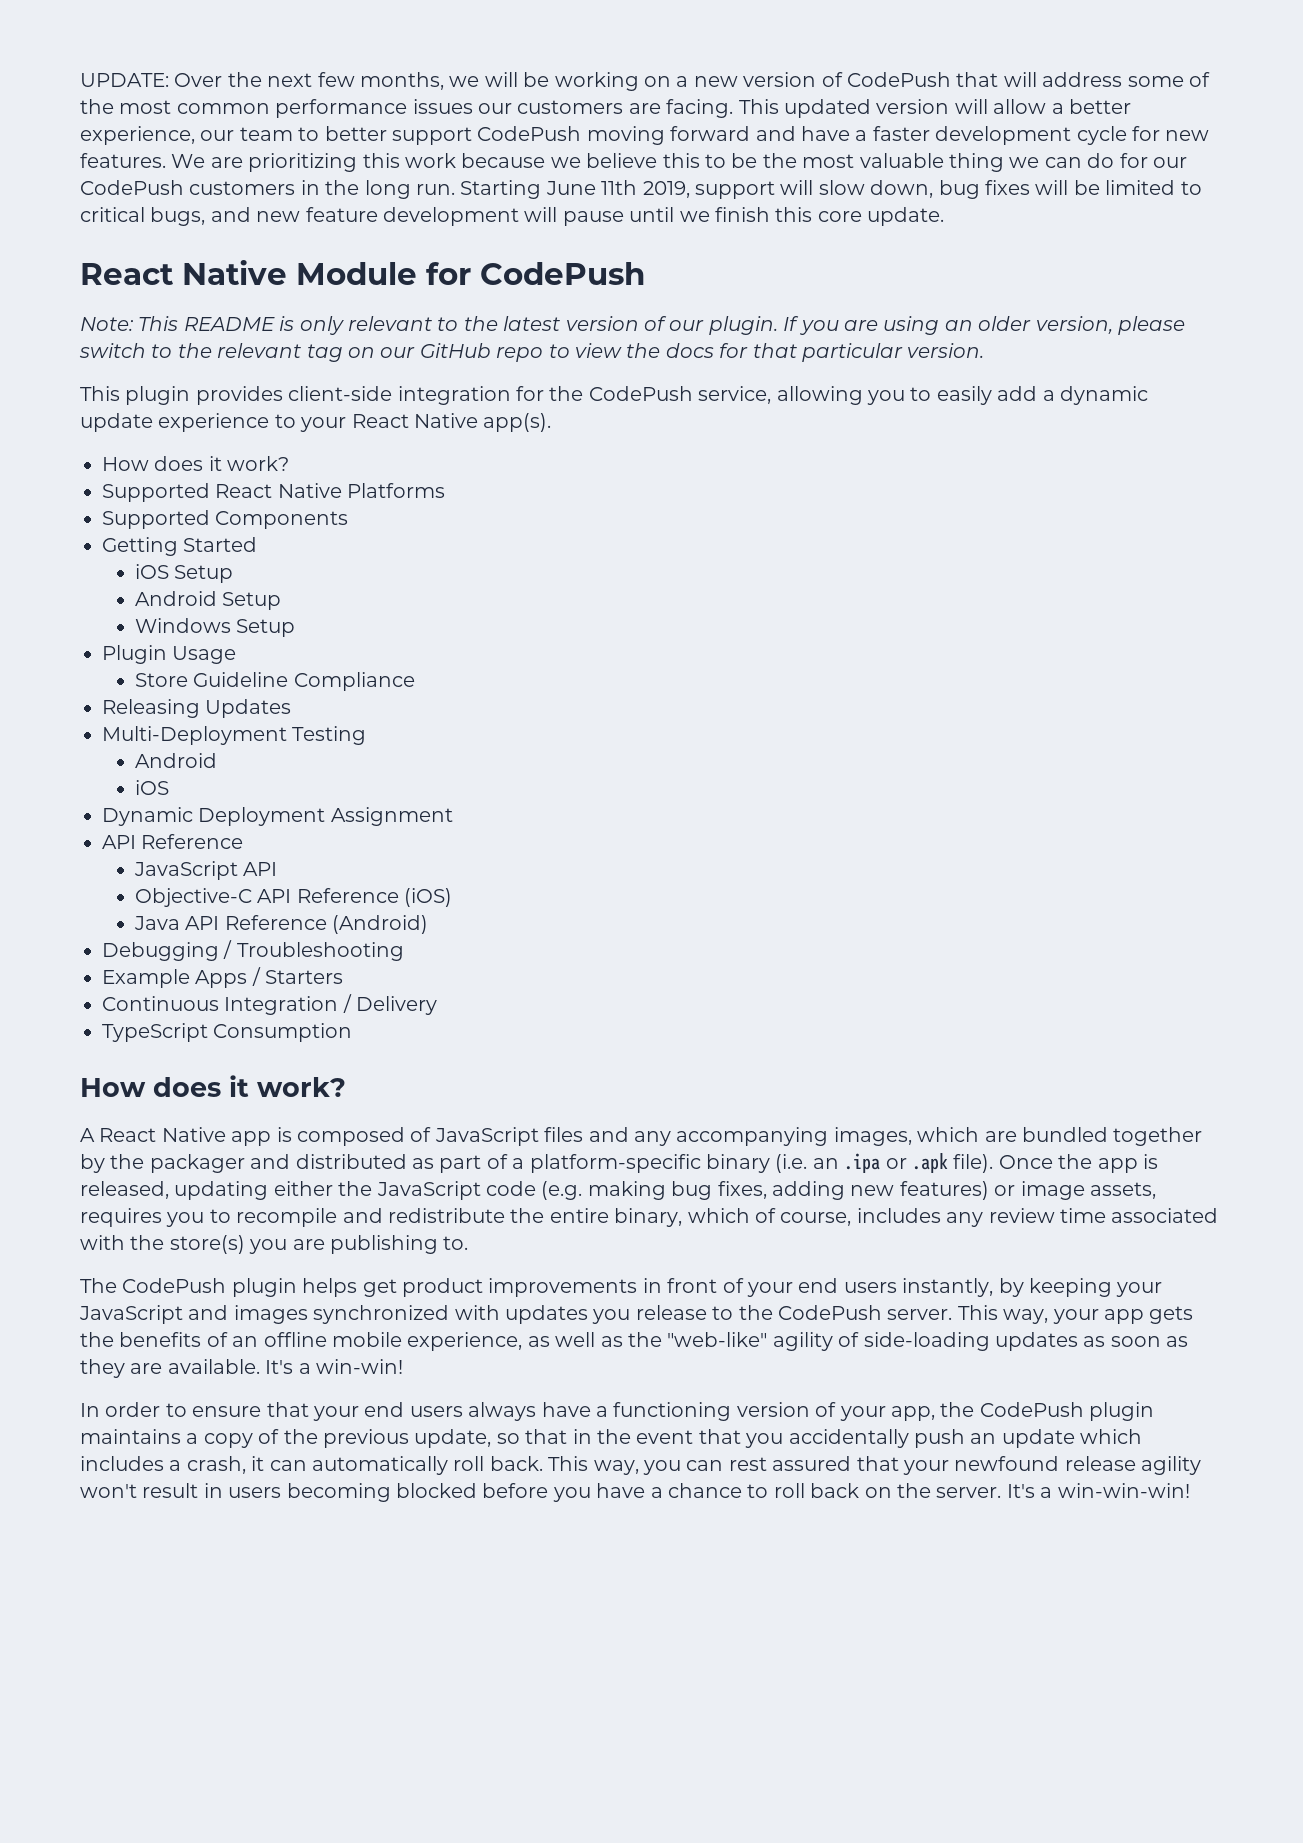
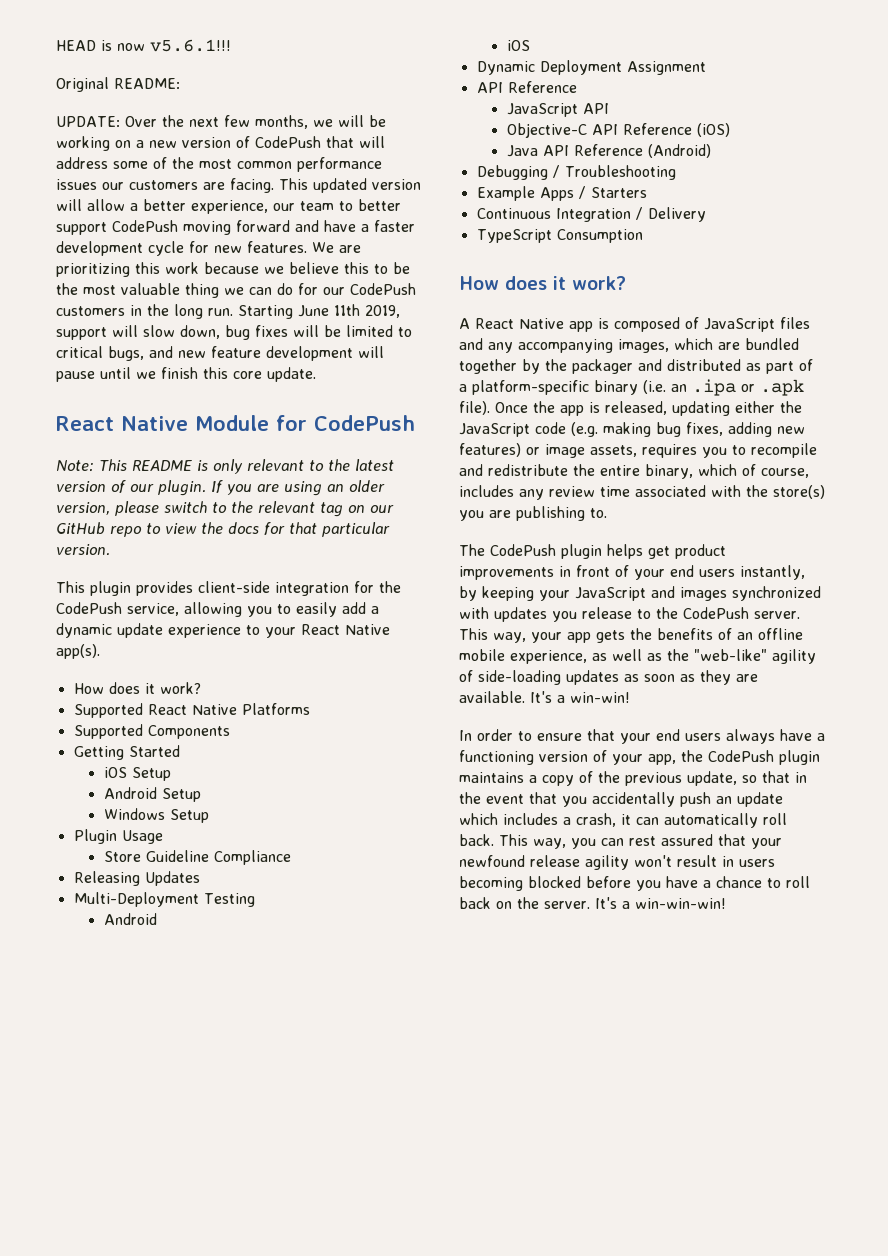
(80, 80) none -> [56,39,231,52] [56,77,180,92] HEAD is now v5.6.1!!! // Original README: //

